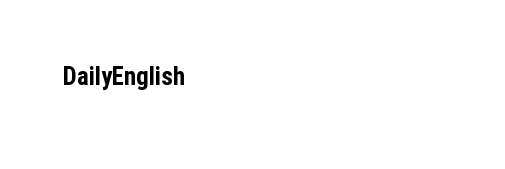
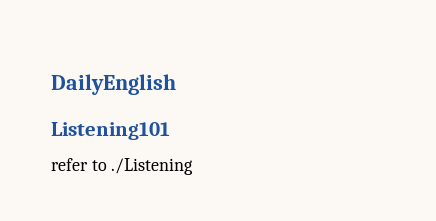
(185, 78) none -> [51,122,170,140] [51,158,194,175] // Listening101 // refer to ./Listening

